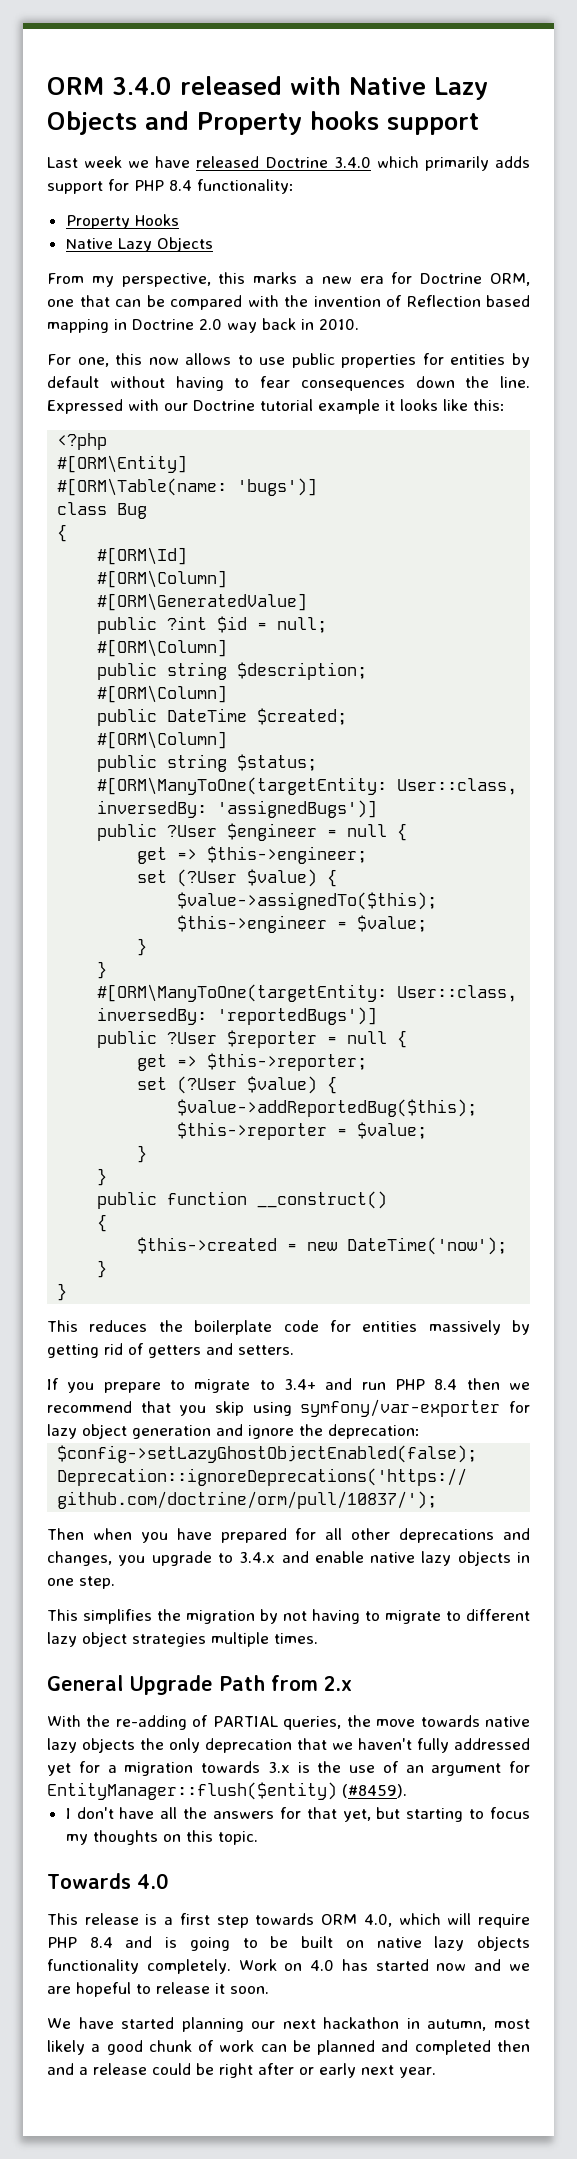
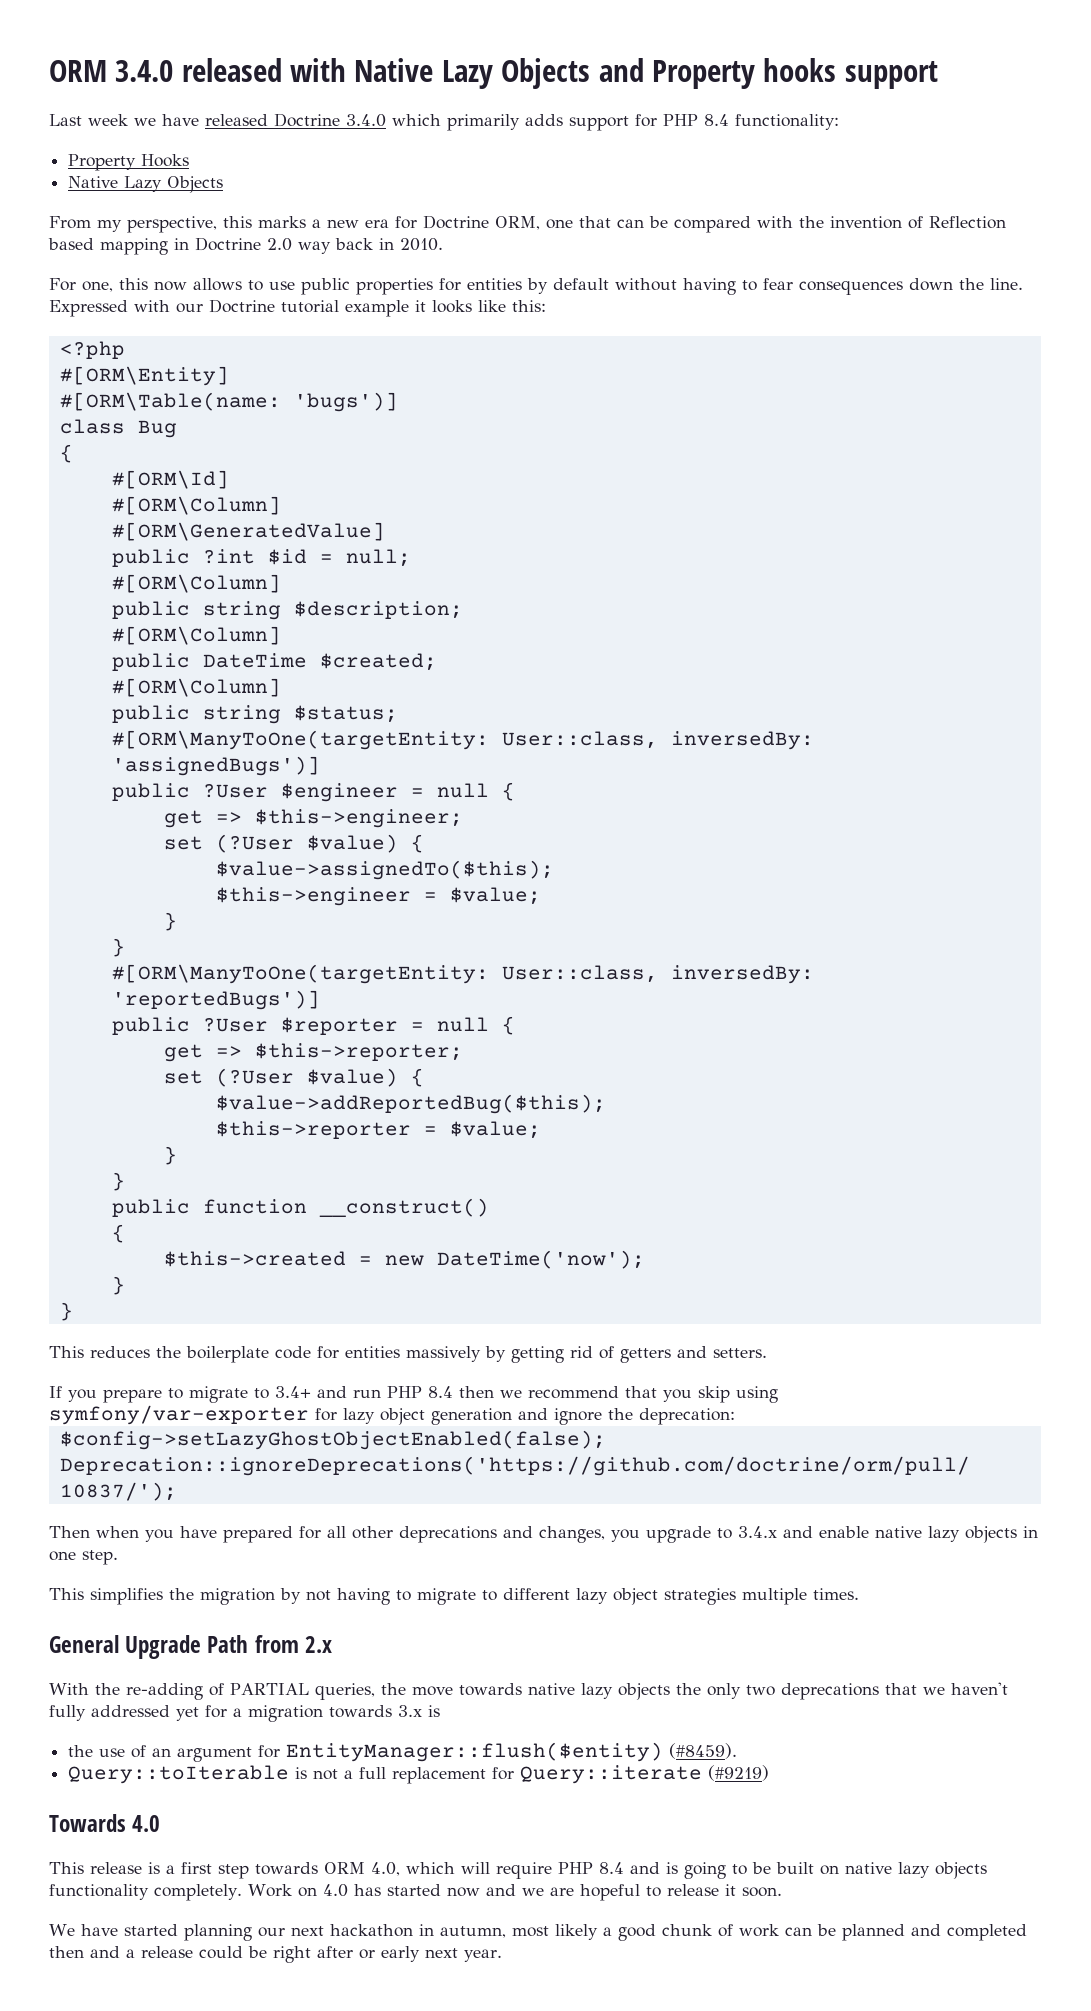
[205,1738,292,1753] deprecation -> [745,1683,879,1700] two deprecations
(310, 1767) none -> (440, 1711) //
[65,1807,531,1822] [65,1830,258,1845] I don't have all the answers for that yet, but starting to focus my thoughts on this topic. -> [68,1765,770,1784] Query::toIterable is not a full replacement for Query::iterate (#9219)

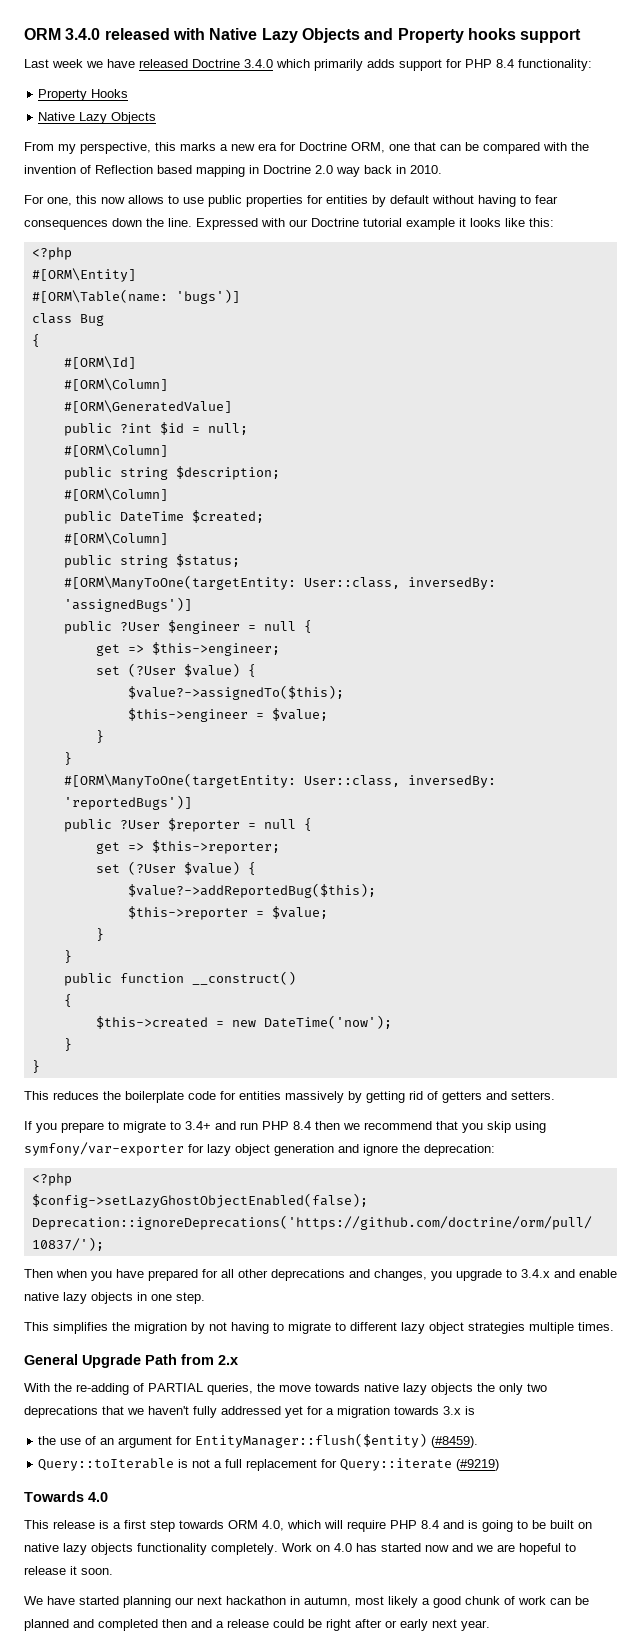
[215,860,554,880] $value->assignedTo($this); -> [127,685,344,700] $value?->assignedTo($this);
[215,1094,606,1114] $value->addReportedBug($this); -> [127,883,376,898] $value?->addReportedBug($this);
(735, 1416) none -> [31,1173,72,1186] // <?php

